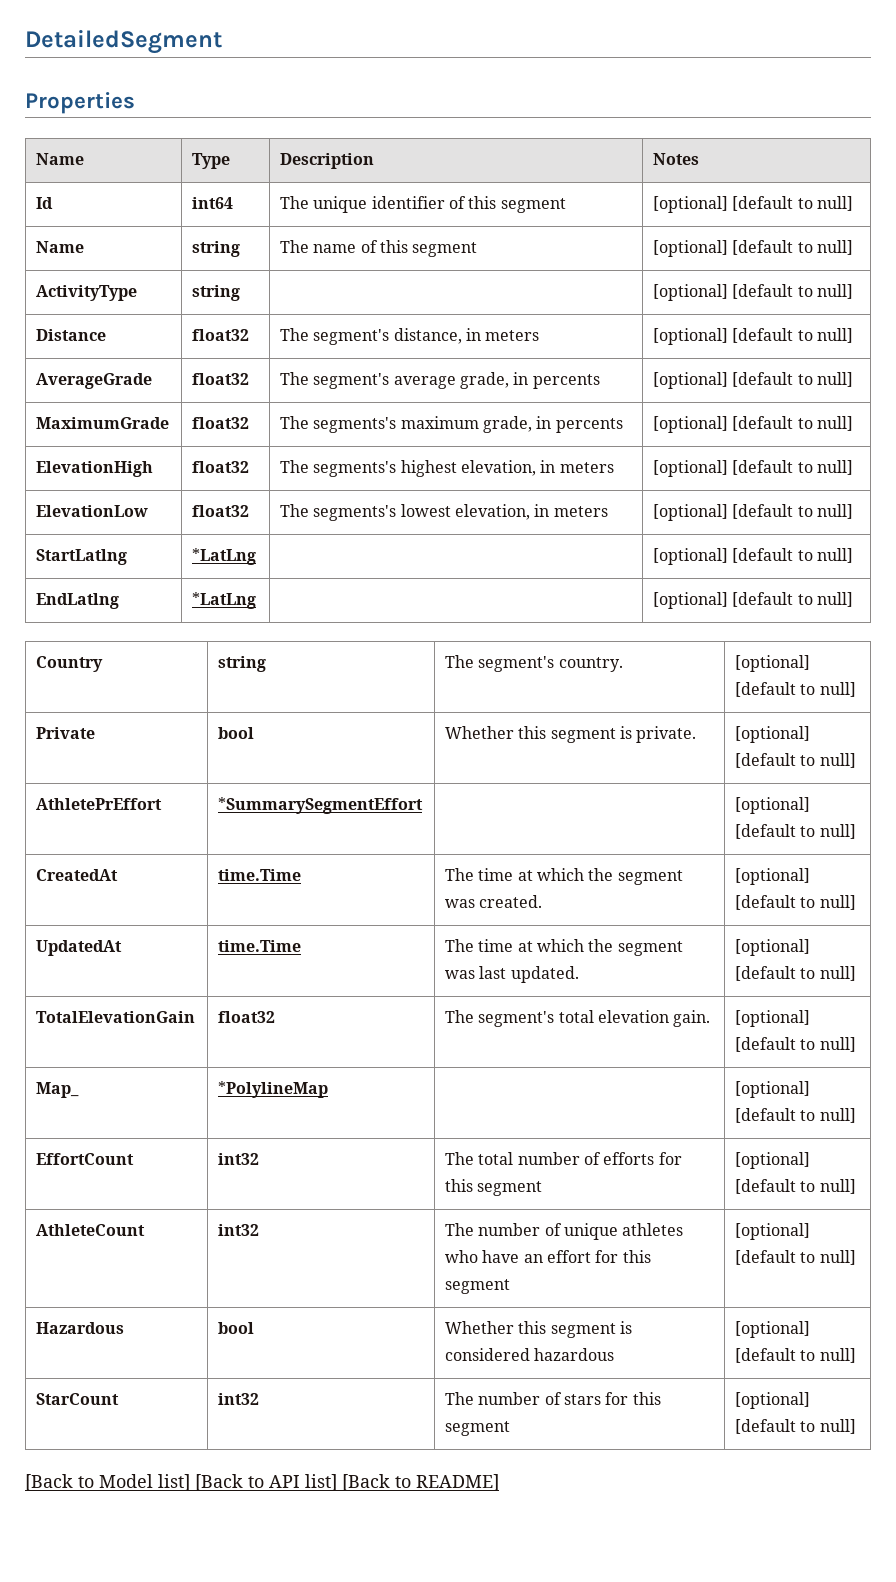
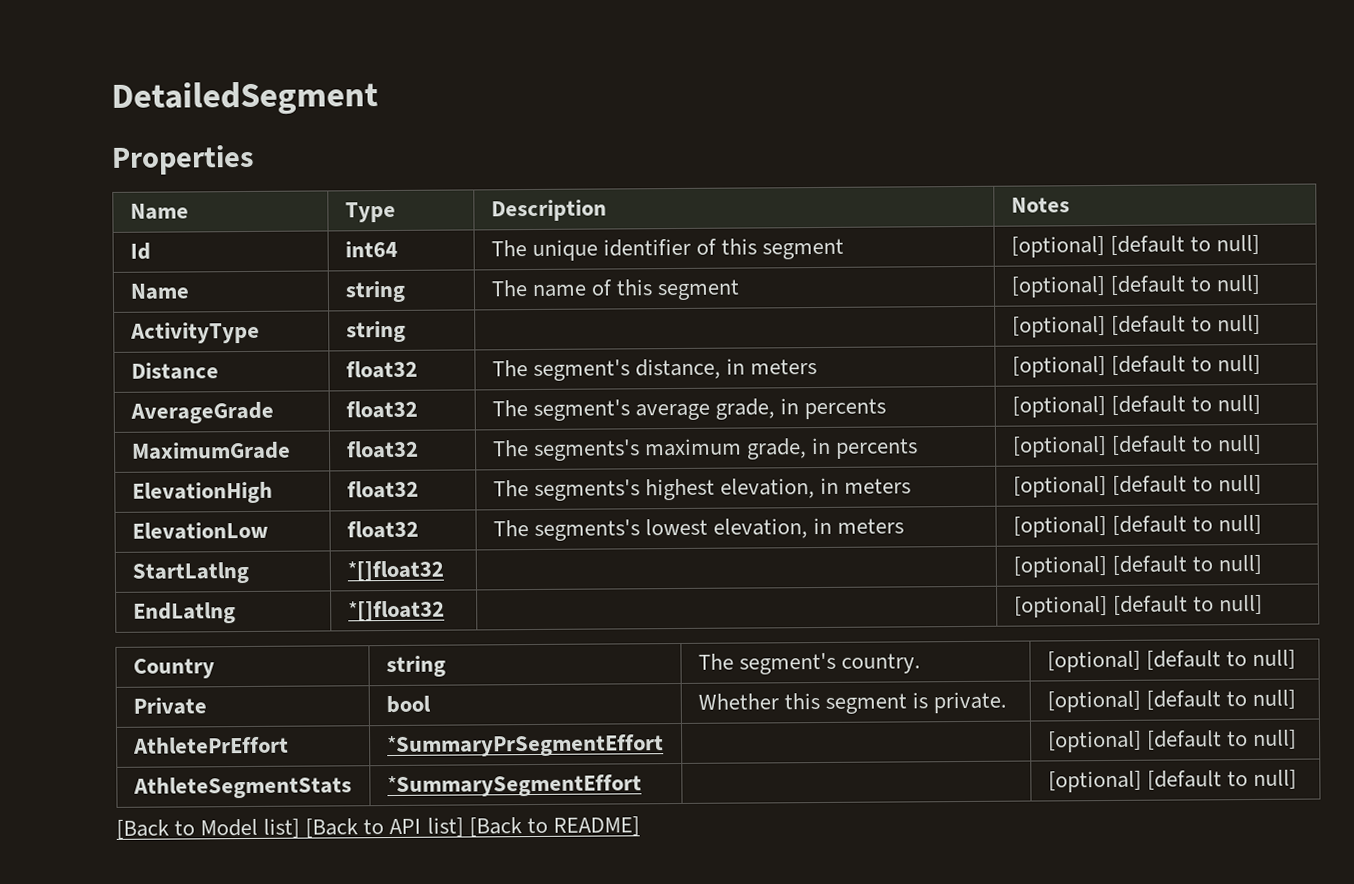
[192,548,257,565] *LatLng -> [346,560,444,582] *[]float32
[192,592,257,609] *LatLng -> [347,600,445,622] *[]float32
[218,797,424,814] [735,797,811,814] [735,824,856,839] [36,869,119,881] [218,869,302,881] [445,868,683,885] [445,895,543,908] [735,868,811,885] [735,895,856,910] [36,940,123,956] [218,940,302,952] [445,939,683,956] [445,966,579,983] [735,939,811,956] [735,966,856,981] [36,1011,196,1023] [218,1011,276,1023] [445,1010,711,1027] [735,1010,811,1027] [735,1037,856,1052] [36,1082,80,1098] [218,1081,329,1098] [735,1081,811,1098] [735,1108,856,1123] [36,1153,135,1165] [218,1153,260,1165] [445,1152,682,1165] [445,1179,543,1196] [735,1152,811,1169] [735,1179,856,1194] [36,1224,146,1236] [218,1224,260,1236] [445,1223,684,1240] [445,1250,651,1263] [445,1279,511,1294] [735,1223,811,1240] [735,1250,856,1265] [36,1322,125,1334] [218,1322,255,1334] [445,1321,633,1338] [445,1348,615,1361] [735,1321,811,1338] [735,1348,856,1363] [36,1393,120,1405] [218,1393,260,1405] [445,1392,661,1405] [445,1421,511,1436] *SummarySegmentEffort | | [optional] [default to null] // CreatedAt | time.Time | The time at which the segment was created. | [optional] [default to null] // UpdatedAt | time.Time | The time at which the segment was last updated. | [optional] [default to null] // TotalElevationGain | float32 | The segment's total elevation gain. | [optional] [default to null] // Map_ | *PolylineMap | | [optional] [default to null] // EffortCount | int32 | The total number of efforts for this segment | [optional] [default to null] // AthleteCount | int32 | The number of unique athletes who have an effort for this segment | [optional] [default to null] // Hazardous | bool | Whether this segment is considered hazardous | [optional] [default to null] // StarCount | int32 | The number of stars for this segment -> [386,734,664,758] [1047,729,1297,753] [132,776,352,799] [386,774,642,798] *SummaryPrSegmentEffort | | [optional] [default to null] // AthleteSegmentStats | *SummarySegmentEffort |

